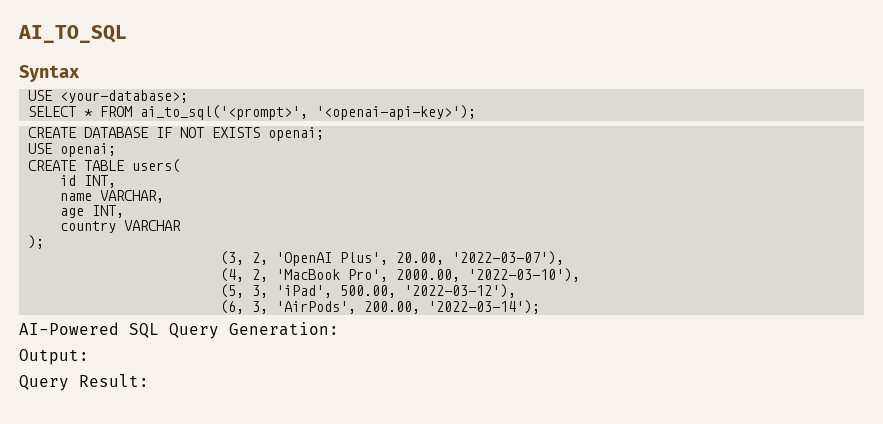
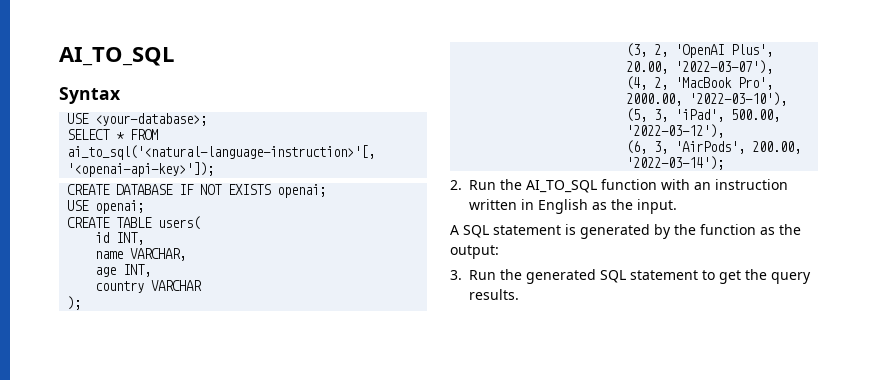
[140,105,477,120] ai_to_sql('<prompt>', '<openai-api-key>'); -> [67,145,376,160] [67,162,215,177] ai_to_sql('<natural-language-instruction>'[, '<openai-api-key>']);
[19,322,339,339] [19,349,89,365] [19,374,149,391] AI-Powered SQL Query Generation: // Output: // Query Result: -> [450,179,789,193] [469,199,678,214] [450,224,801,239] [450,245,499,259] [450,269,812,284] [469,289,520,300] 2. Run the AI_TO_SQL function with an instruction written in English as the input. // A SQL statement is generated by the function as the output: // 3. Run the generated SQL statement to get the query results.

